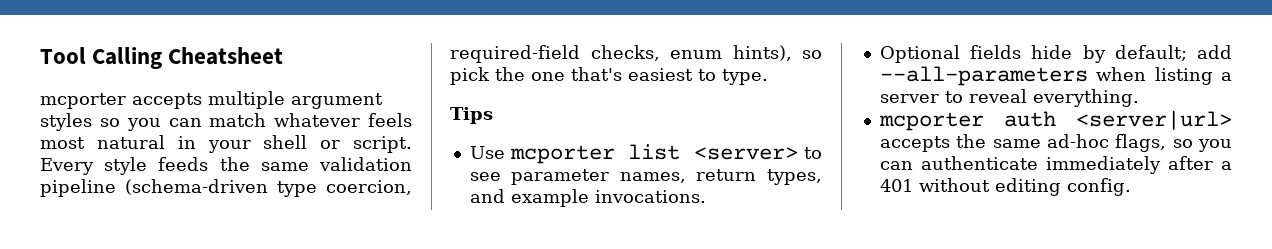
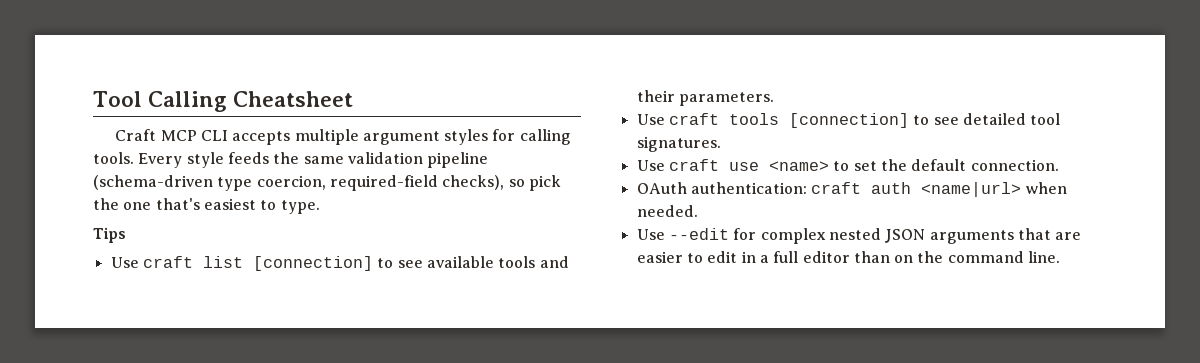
[40,93,126,109] mcporter -> [115,129,228,141] Craft MCP CLI
[99,113,412,131] [40,135,412,153] so you can match whatever feels most natural in your shell or script. -> [492,129,571,145] [93,152,134,164] for calling tools.
[590,45,792,61] checks, enum hints), -> [442,175,505,190] checks),
[509,144,822,164] [469,169,822,185] [469,189,706,207] [879,45,1232,63] [879,66,1232,86] [879,89,1139,107] [878,110,1232,131] [879,134,1232,152] [879,156,1232,174] [879,178,1131,196] mcporter list <server> to see parameter names, return types, and example invocations. // Optional fields hide by default; add --all-parameters when listing a server to reveal everything. // mcporter auth <server|url> accepts the same ad-hoc flags, so you can authenticate immediately after a 401 without editing config. -> [142,256,569,271] [636,90,774,106] [636,113,1061,128] [636,136,721,152] [636,159,1059,171] [636,182,1067,197] [636,205,698,217] [636,228,1082,244] [636,251,1061,263] craft list [connection] to see available tools and their parameters. // Use craft tools [connection] to see detailed tool signatures. // Use craft use <name> to set the default connection. // OAuth authentication: craft auth <name|url> when needed. // Use --edit for complex nested JSON arguments that are easier to edit in a full editor than on the command line.

